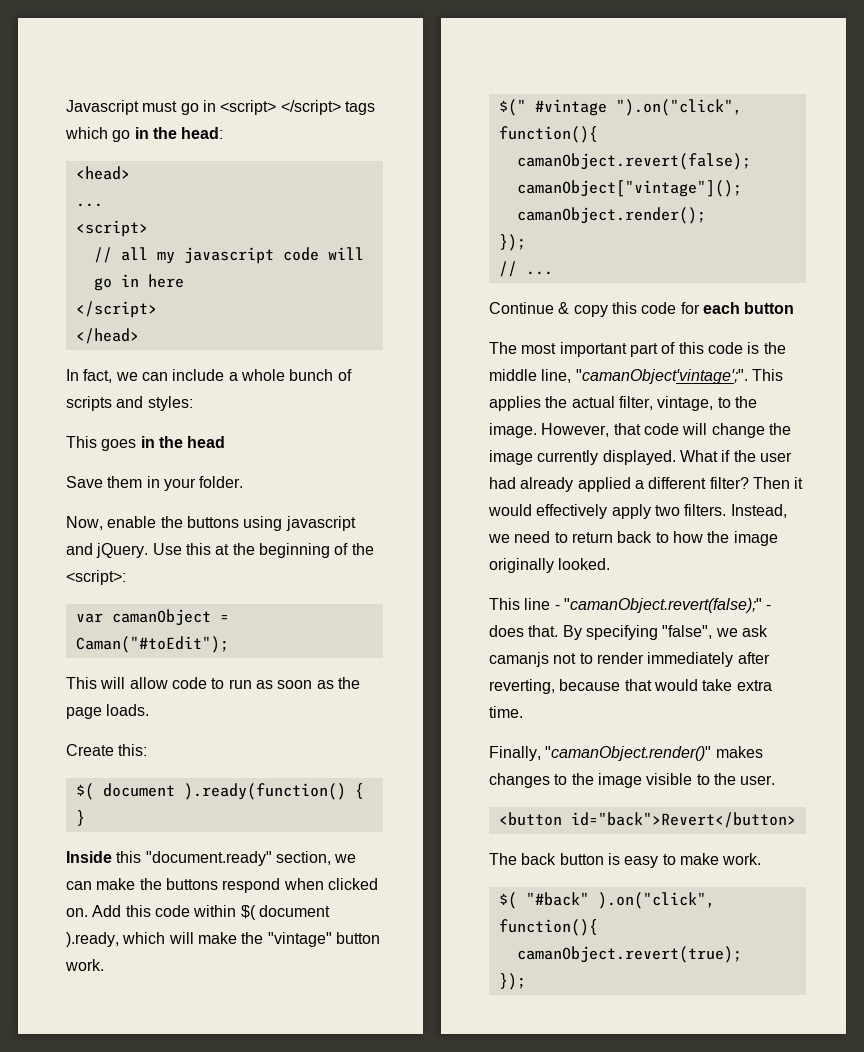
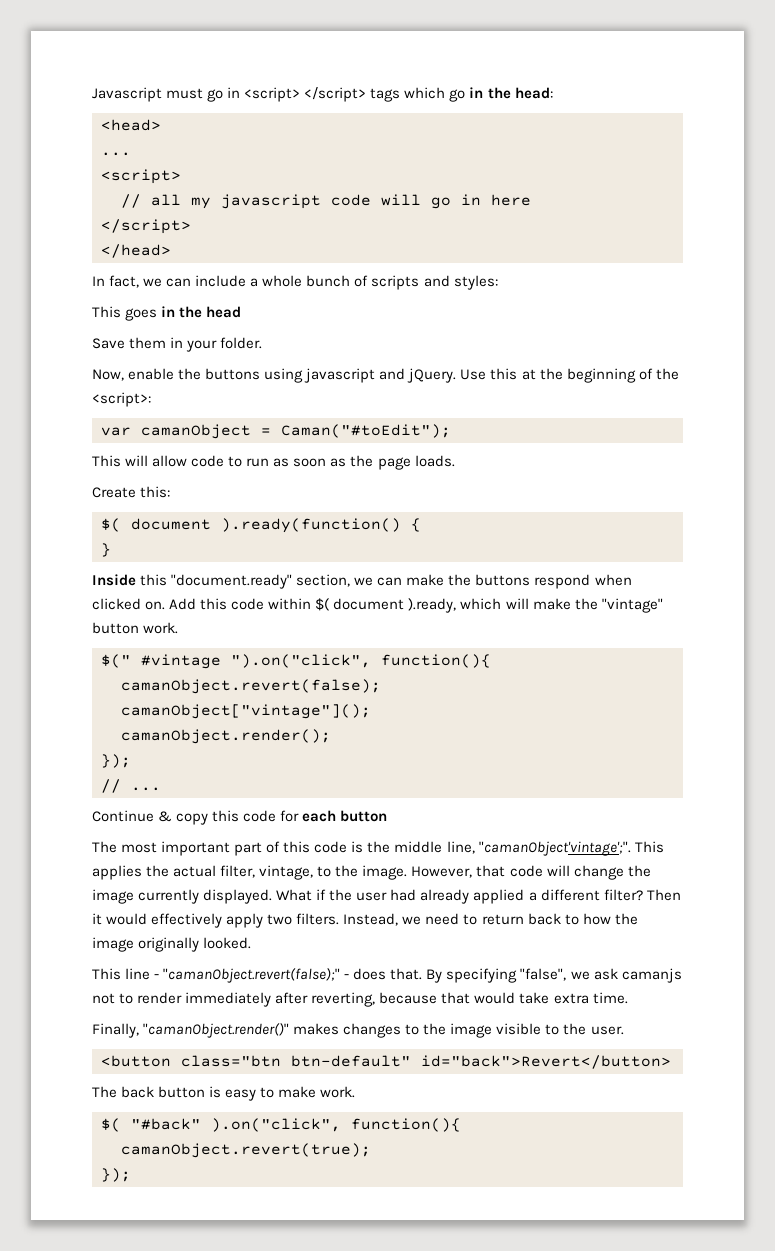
(562, 819) none -> [181,1055,411,1067] class="btn btn-default"

